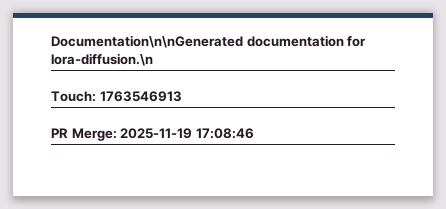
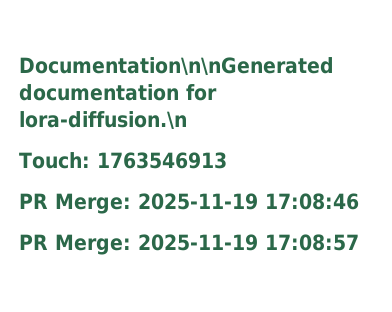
(254, 133) none -> [19,234,359,255] // PR Merge: 2025-11-19 17:08:57

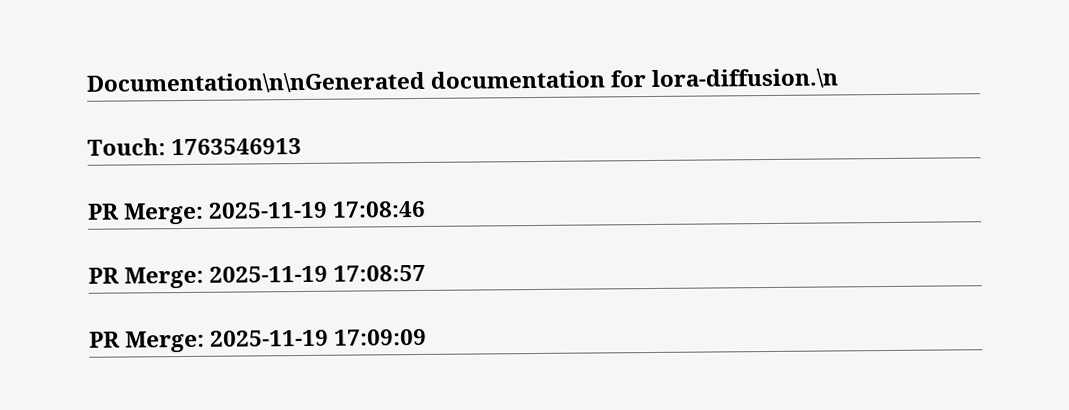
(359, 242) none -> [89,328,428,353] // PR Merge: 2025-11-19 17:09:09

